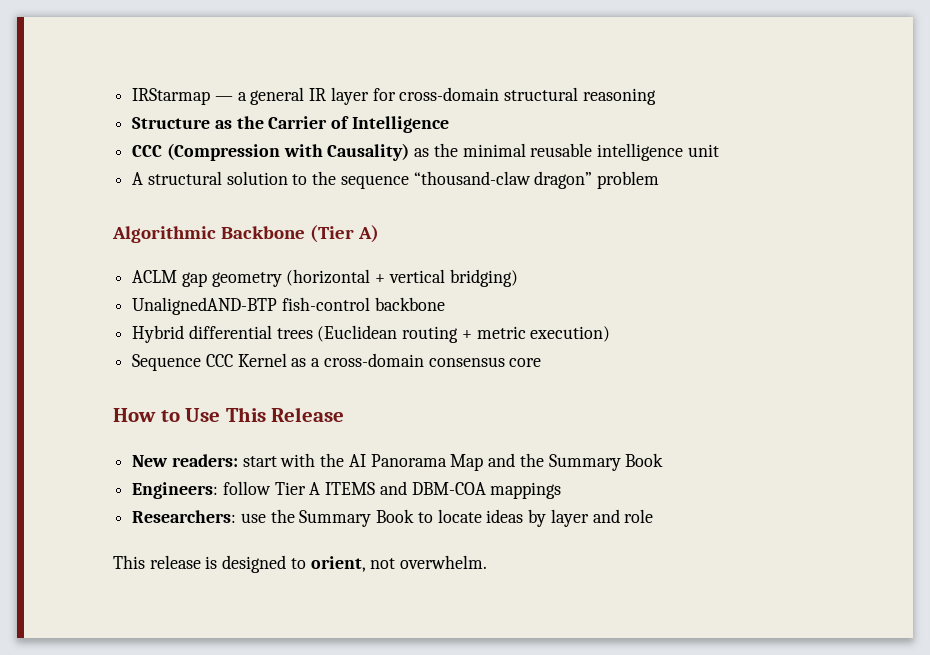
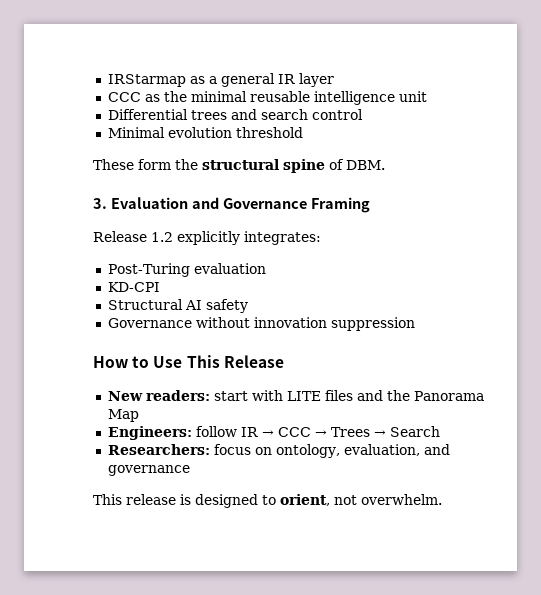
[214,96,233,101] — -> [189,76,205,84] as
[372,87,656,105] [132,116,449,133] [132,143,410,161] for cross-domain structural reasoning // Structure as the Carrier of Intelligence // CCC (Compression with Causality) -> [107,92,141,102] // CCC
[132,171,660,189] [112,225,380,243] [132,269,518,287] [132,297,445,315] [132,325,611,343] [132,353,542,371] A structural solution to the sequence “thousand-claw dragon” problem // Algorithmic Backbone (Tier A) // ACLM gap geometry (horizontal + vertical bridging) // UnalignedAND-BTP fish-control backbone // Hybrid differential trees (Euclidean routing + metric execution) // Sequence CCC Kernel as a cross-domain consensus core -> [107,109,363,120] [107,127,303,138] [93,159,385,173] [93,197,370,213] [93,231,321,245] [107,263,266,277] [107,282,160,292] [107,299,248,313] [107,317,415,331] Differential trees and search control // Minimal evolution threshold // These form the structural spine of DBM. // 3. Evaluation and Governance Framing // Release 1.2 explicitly integrates: // Post-Turing evaluation // KD-CPI // Structural AI safety // Governance without innovation suppression
[320,453,664,471] [132,481,562,499] [132,509,654,527] the AI Panorama Map and the Summary Book // Engineers: follow Tier A ITEMS and DBM-COA mappings // Researchers: use the Summary Book to locate ideas by layer and role -> [286,390,484,401] [107,409,139,422] [107,426,440,440] [107,444,450,458] [107,465,190,476] LITE files and the Panorama Map // Engineers: follow IR → CCC → Trees → Search // Researchers: focus on ontology, evaluation, and governance

